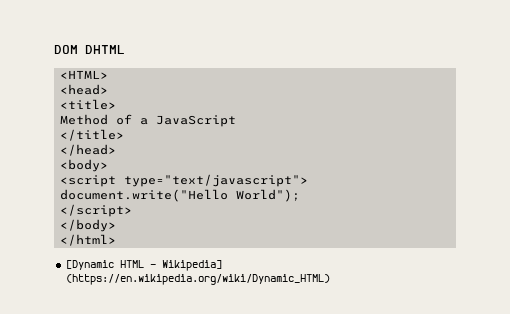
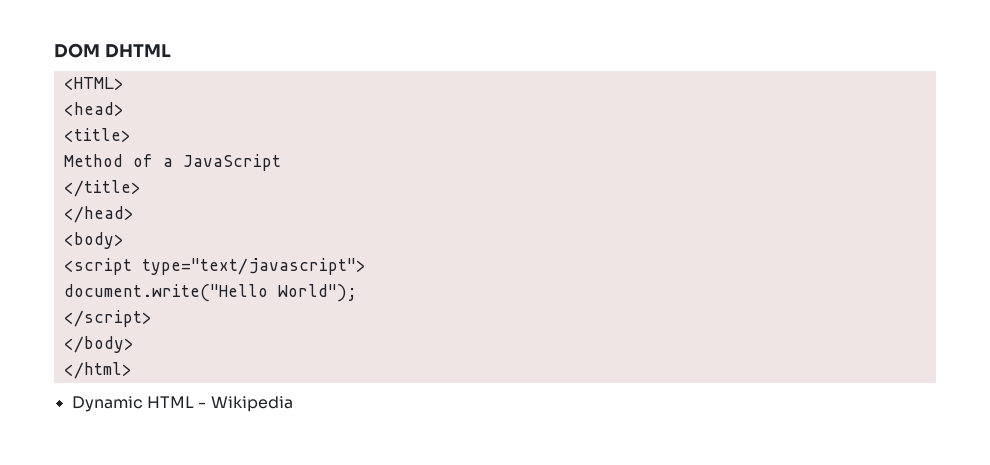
[65,260,114,270] [Dynamic -> [71,396,143,412] Dynamic
[161,260,222,271] [65,274,330,285] Wikipedia] (https://en.wikipedia.org/wiki/Dynamic_HTML) -> [210,396,293,412] Wikipedia

